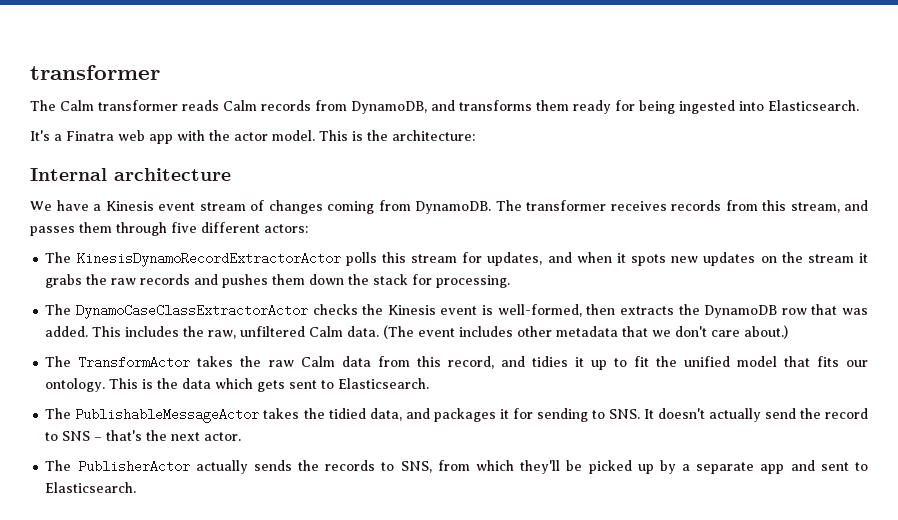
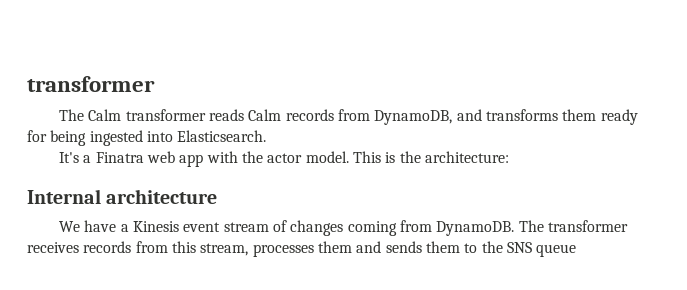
[844,200,868,211] [30,222,308,236] [45,252,869,267] [45,274,511,288] [45,304,869,319] [45,325,789,339] [45,356,869,370] [45,378,430,392] [45,408,868,423] [45,430,242,441] [45,460,868,474] [45,482,137,493] and passes them through five different actors: // The KinesisDynamoRecordExtractorActor polls this stream for updates, and when it spots new updates on the stream it grabs the raw records and pushes them down the stack for processing. // The DynamoCaseClassExtractorActor checks the Kinesis event is well-formed, then extracts the DynamoDB row that was added. This includes the raw, unfiltered Calm data. (The event includes other metadata that we don't care about.) // The TransformActor takes the raw Calm data from this record, and tidies it up to fit the unified model that fits our ontology. This is the data which gets sent to Elasticsearch. // The PublishableMessageActor takes the tidied data, and packages it for sending to SNS. It doesn't actually send the record to SNS – that's the next actor. // The PublisherActor actually sends the records to SNS, from which they'll be picked up by a separate app and sent to Elasticsearch. -> [252,241,577,257] processes them and sends them to the SNS queue

